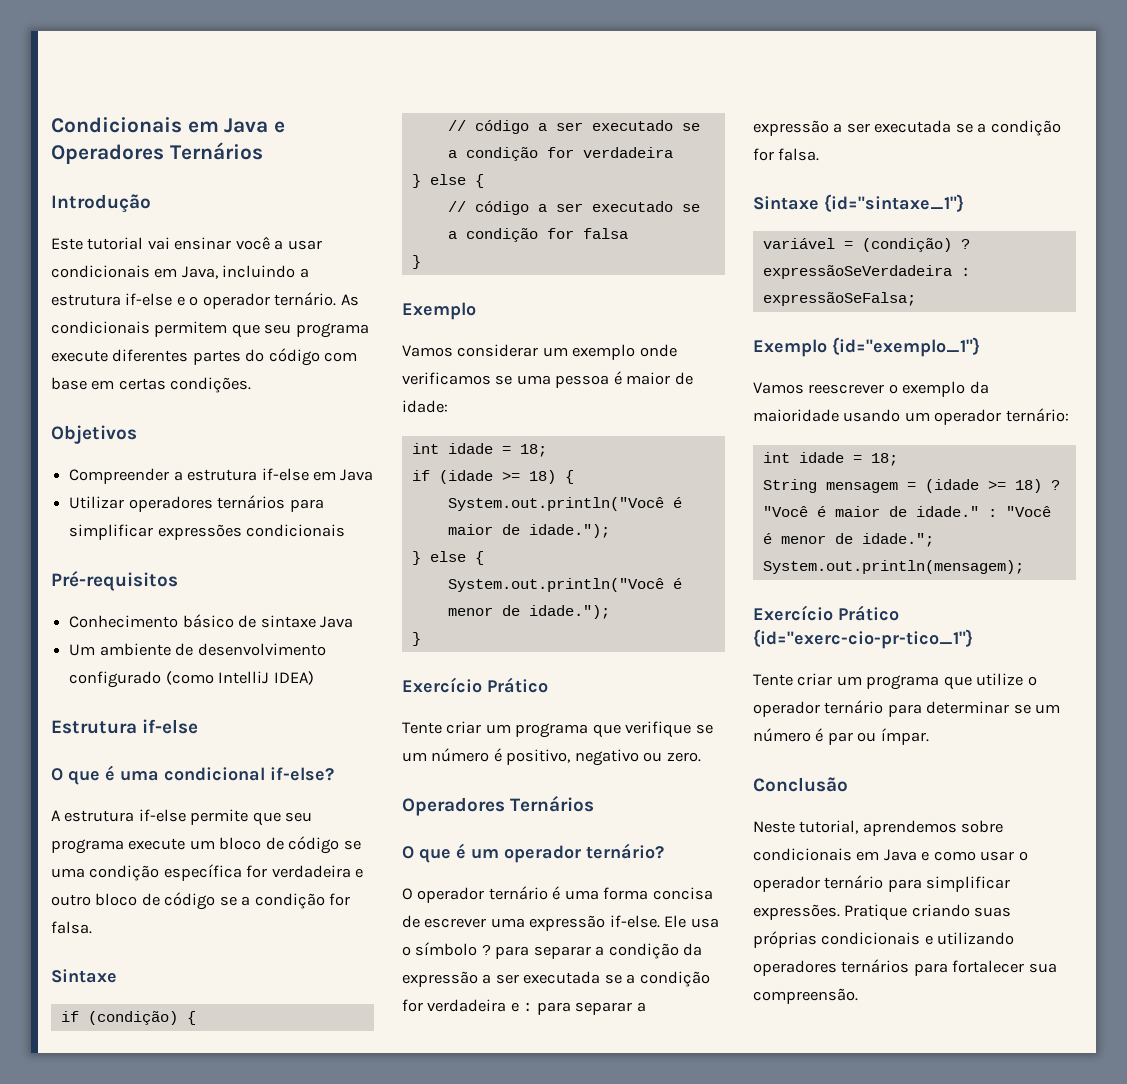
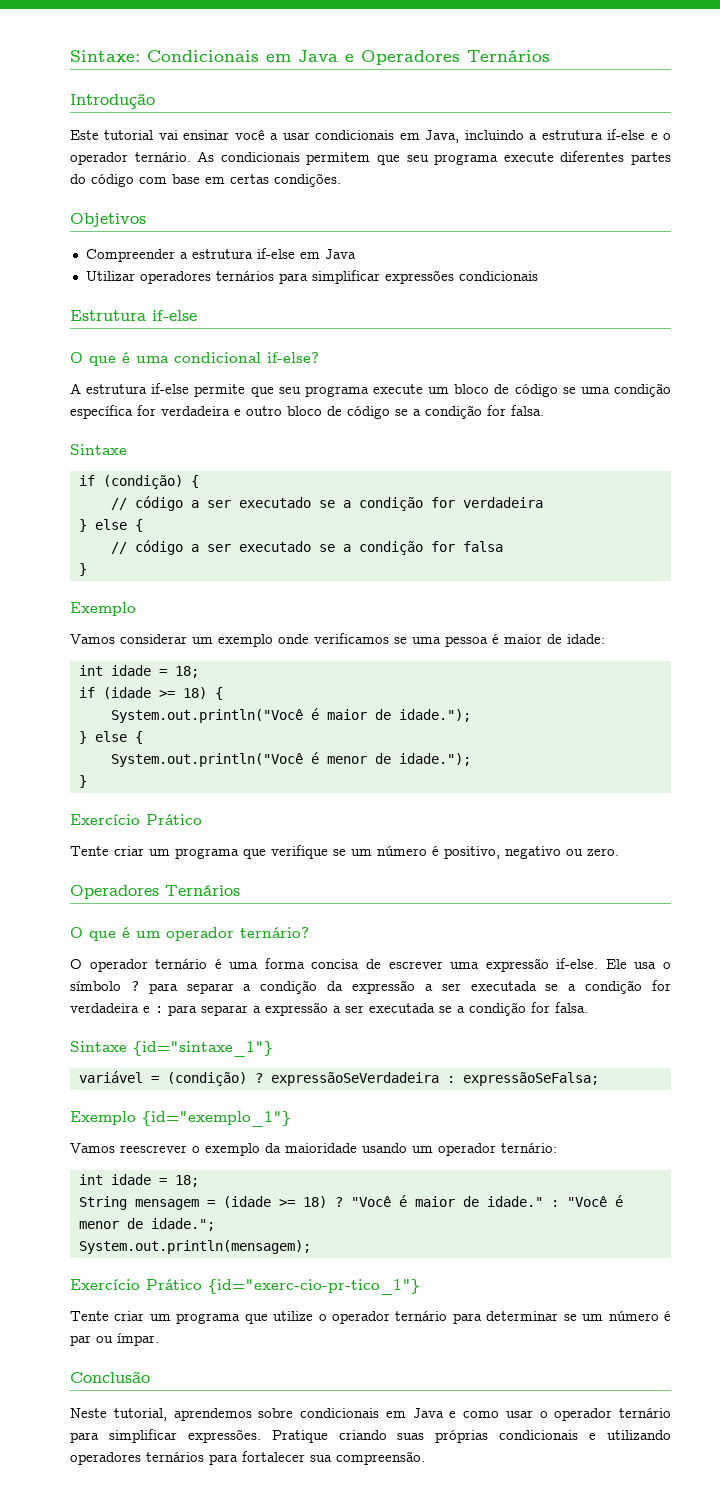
(51, 125) none -> [70,50,140,62] Sintaxe:
[51,571,178,591] [69,614,353,628] [69,643,326,656] [69,671,314,688] // Pré-requisitos // Conhecimento básico de sintaxe Java // Um ambiente de desenvolvimento configurado (como IntelliJ IDEA) -> (538, 276) none

